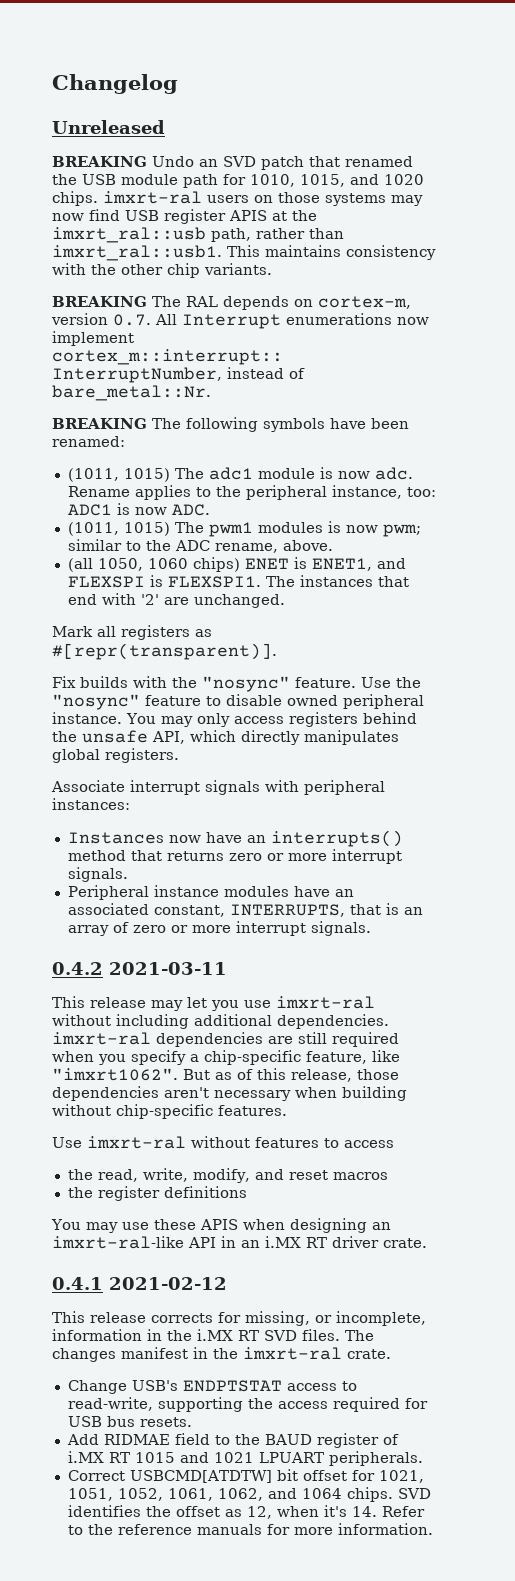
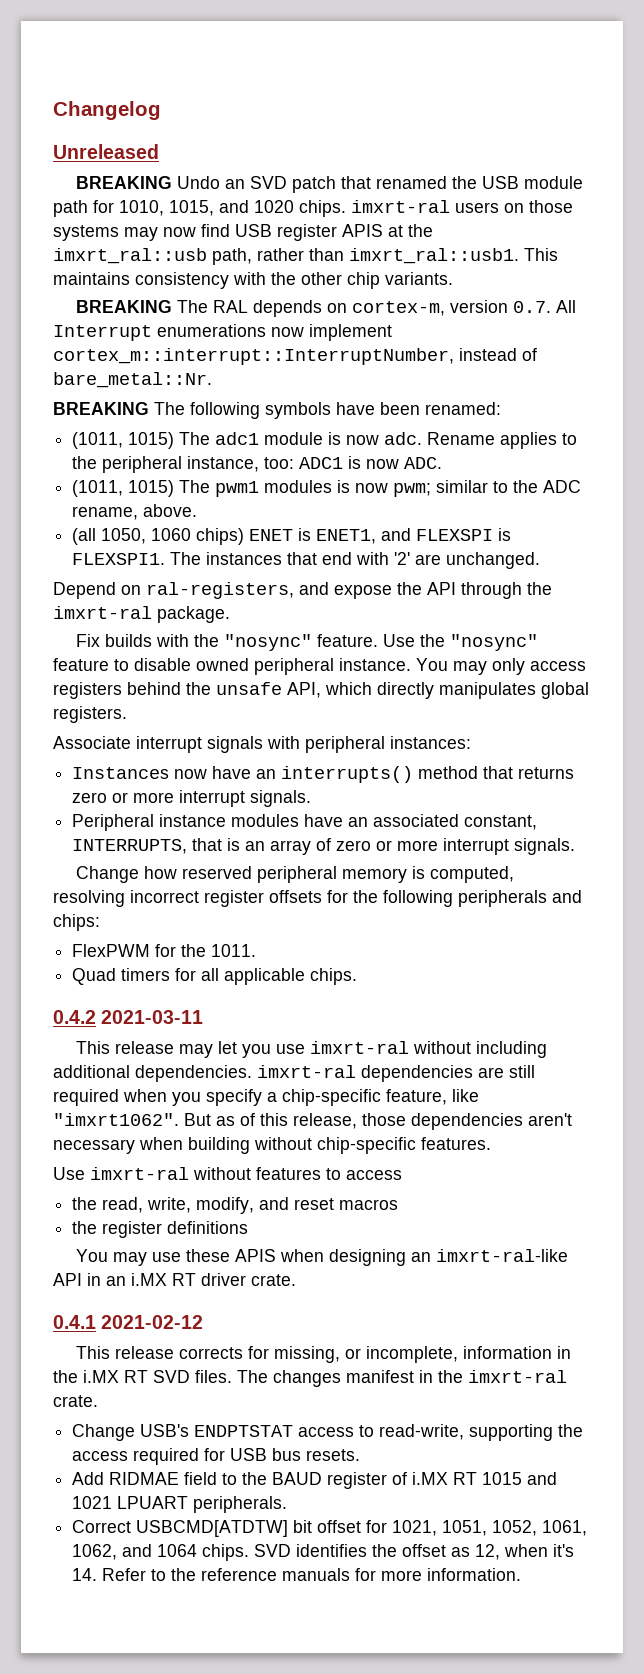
[52,625,212,640] [52,643,277,660] Mark all registers as #[repr(transparent)]. -> [53,582,552,599] [53,606,230,623] Depend on ral-registers, and expose the API through the imxrt-ral package.
(371, 928) none -> [76,866,515,883] [53,890,582,907] [53,914,100,931] [72,944,257,957] [72,968,358,985] // Change how reserved peripheral memory is computed, resolving incorrect register offsets for the following peripherals and chips: // FlexPWM for the 1011. // Quad timers for all applicable chips.

